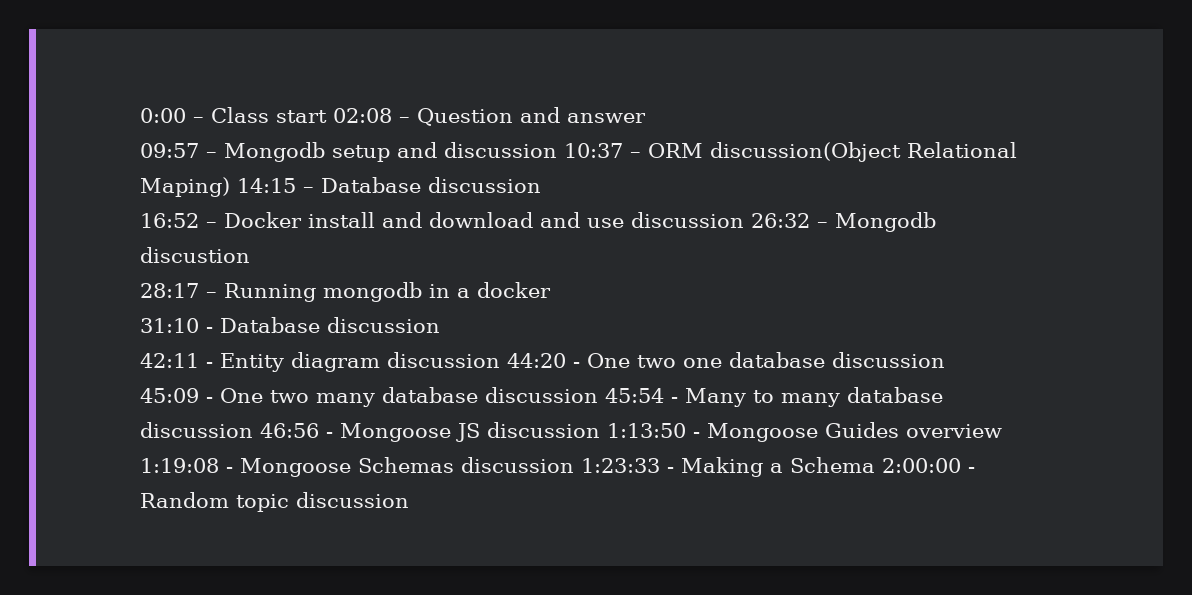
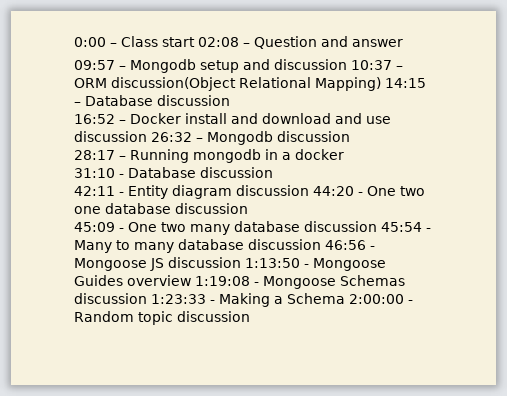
[140,177,230,197] Maping) -> [315,77,381,91] Mapping)
[140,247,250,263] discustion -> [277,131,350,142] discussion

